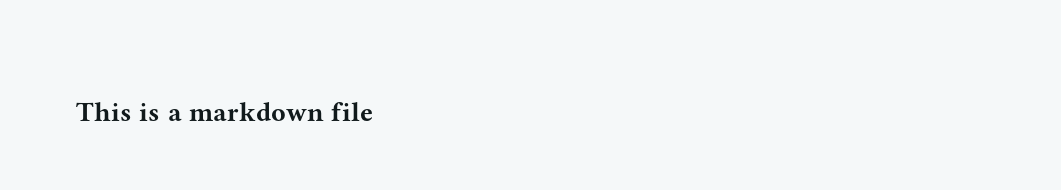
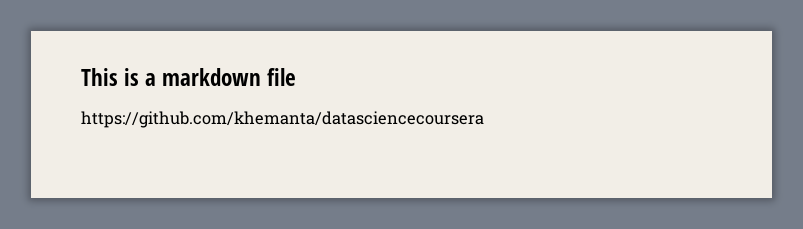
(374, 111) none -> [81,111,484,128] // https://github.com/khemanta/datasciencecoursera

